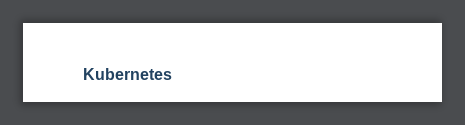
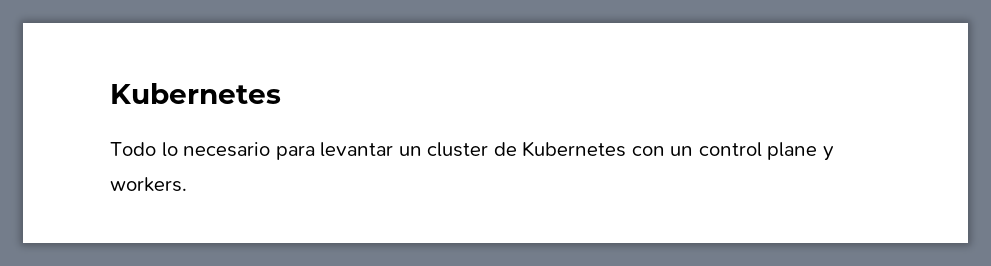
[83,68,172,80] Kubernetes -> [110,83,281,104] [110,141,834,161] [110,177,187,192] Kubernetes // Todo lo necesario para levantar un cluster de Kubernetes con un control plane y workers.

